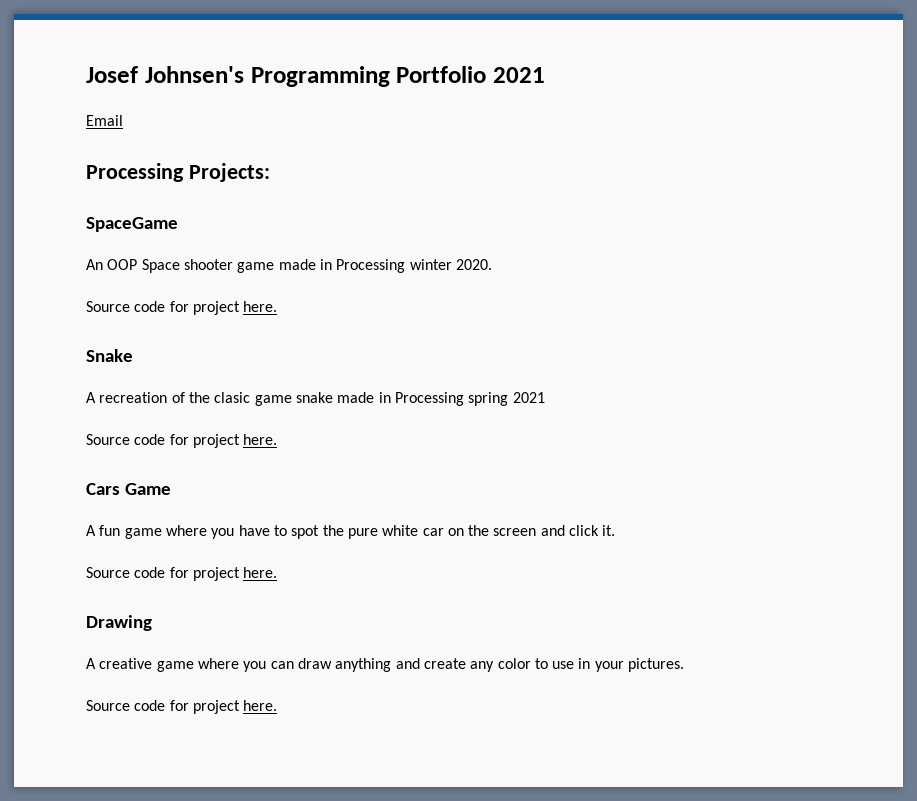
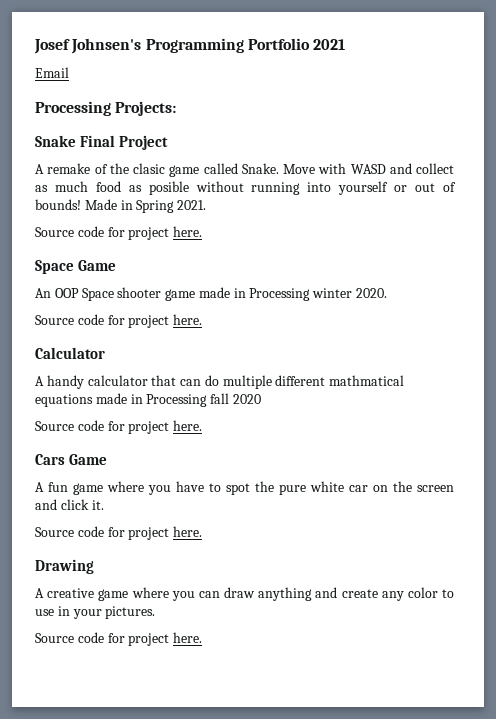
[86,217,178,232] SpaceGame -> [35,135,168,150] [35,163,454,177] [35,181,456,195] [35,199,207,213] [35,226,203,240] [35,260,116,274] Snake Final Project // A remake of the clasic game called Snake. Move with WASD and collect as much food as posible without running into yourself or out of bounds! Made in Spring 2021. // Source code for project here. // Space Game
[86,349,133,362] [86,392,545,406] Snake // A recreation of the clasic game snake made in Processing spring 2021 -> [35,347,105,359] [35,375,405,389] [35,393,261,407] Calculator // A handy calculator that can do multiple different mathmatical equations made in Processing fall 2020

